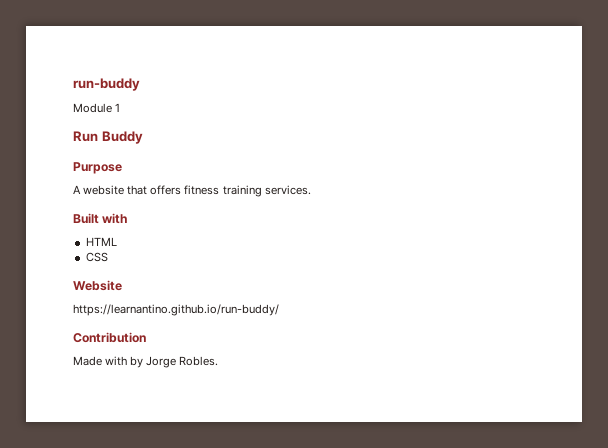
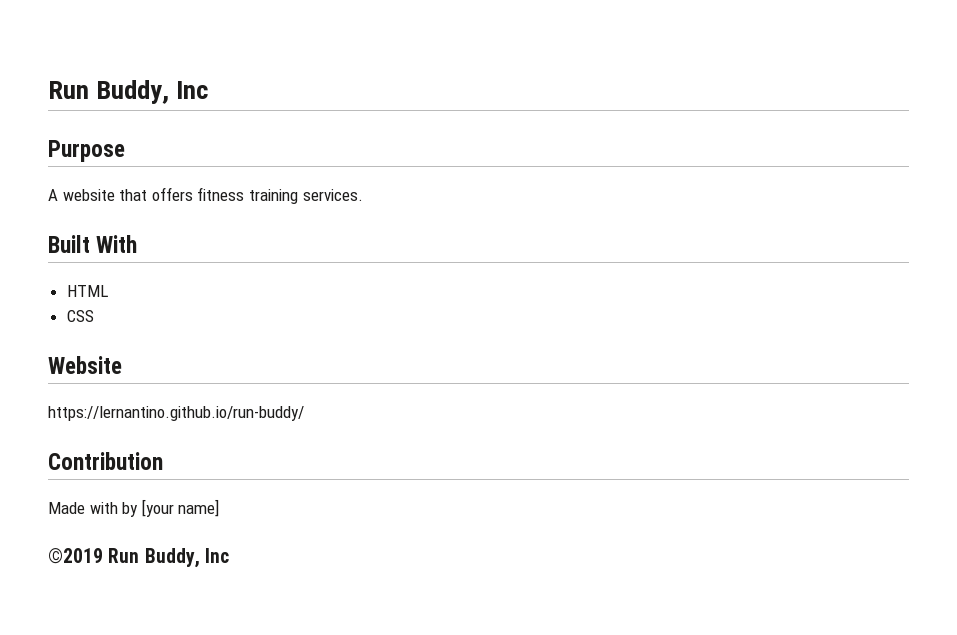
[73,78,140,91] [73,103,121,113] [73,131,143,144] run-buddy // Module 1 // Run Buddy -> [48,80,209,104] Run Buddy, Inc
[102,213,129,224] with -> [96,235,138,253] With
[73,304,279,316] https://learnantino.github.io/run-buddy/ -> [48,406,304,421] https://lernantino.github.io/run-buddy/
[146,356,219,368] Jorge Robles. -> [141,499,220,517] [48,548,229,568] [your name] // ©2019 Run Buddy, Inc

